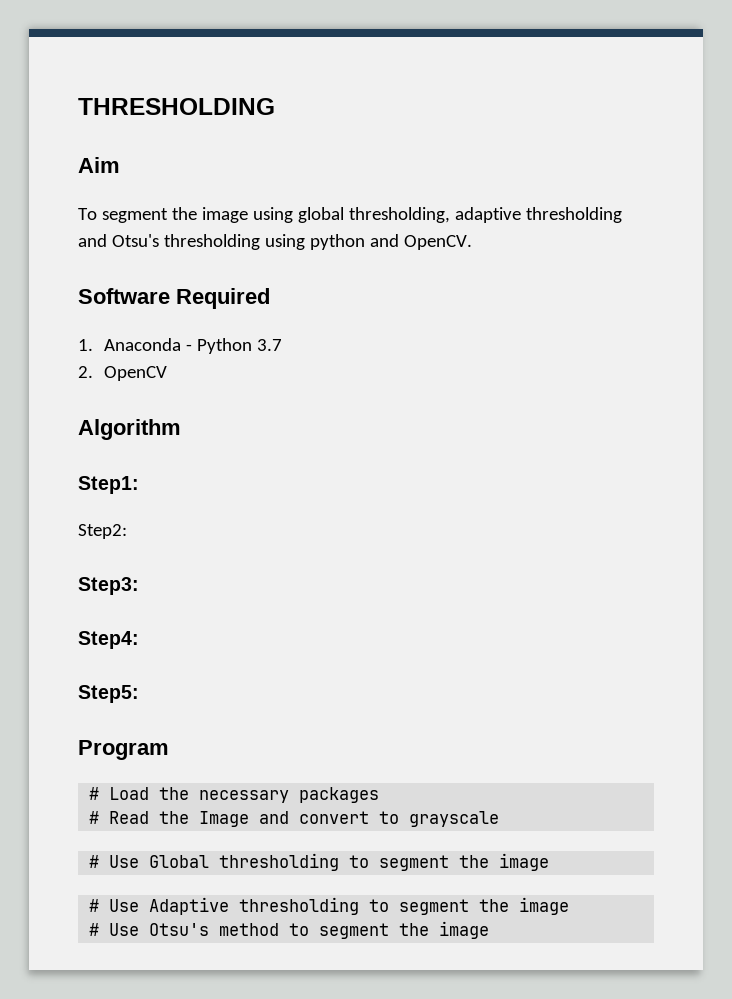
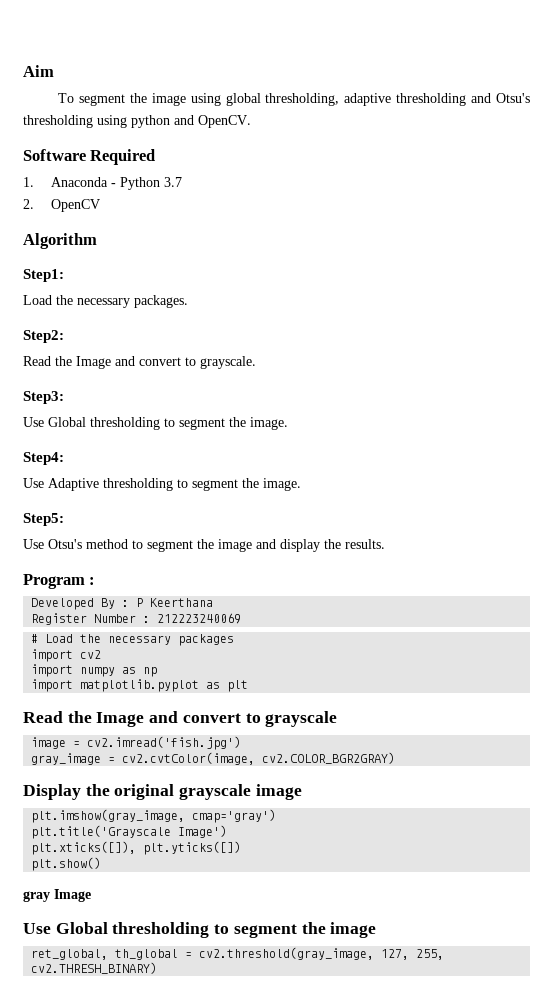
[78,98,275,115] THRESHOLDING // -> (23, 71) none
[78,524,127,539] [78,577,139,595] [78,631,139,649] [78,685,139,703] [78,740,169,760] Step2: // Step3: // Step4: // Step5: // Program -> [23,295,188,308] [23,330,64,343] [23,356,256,369] [23,391,64,404] [23,417,288,430] [23,452,64,465] [23,478,301,491] [23,513,64,526] [23,539,385,552] [23,574,96,589] [31,598,214,610] [31,613,242,625] Load the necessary packages. // Step2: // Read the Image and convert to grayscale. // Step3: // Use Global thresholding to segment the image. // Step4: // Use Adaptive thresholding to segment the image. // Step5: // Use Otsu's method to segment the image and display the results. // Program : // Developed By : P Keerthana // Register Number : 212223240069
[89,811,100,824] # -> [31,649,102,662] [31,664,158,677] [31,679,249,692] import cv2 // import numpy as np // import matplotlib.pyplot as plt //
[89,855,100,868] # -> [31,736,242,750] [31,752,396,765] [23,784,302,800] [31,809,277,823] [31,825,228,839] [31,841,242,855] [31,857,102,871] [23,889,91,902] image = cv2.imread('fish.jpg') // gray_image = cv2.cvtColor(image, cv2.COLOR_BGR2GRAY) // Display the original grayscale image // plt.imshow(gray_image, cmap='gray') // plt.title('Grayscale Image') // plt.xticks([]), plt.yticks([]) // plt.show() // gray Image //
[89,897,570,915] [89,921,490,939] # Use Adaptive thresholding to segment the image // # Use Otsu's method to segment the image -> [31,947,445,960] [31,962,158,974] ret_global, th_global = cv2.threshold(gray_image, 127, 255, cv2.THRESH_BINARY)

